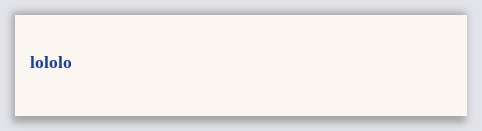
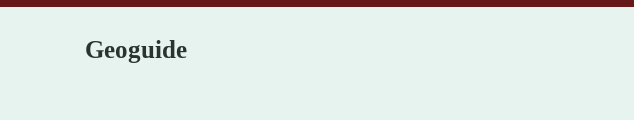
[30,56,72,68] lololo -> [85,40,187,63] Geoguide

